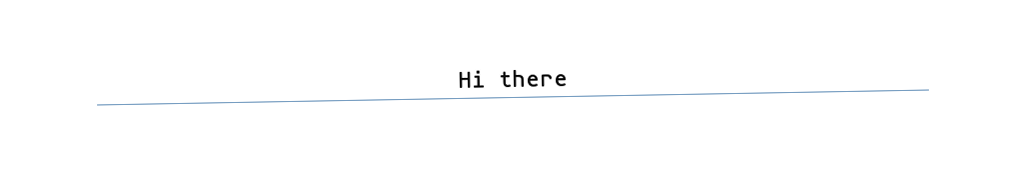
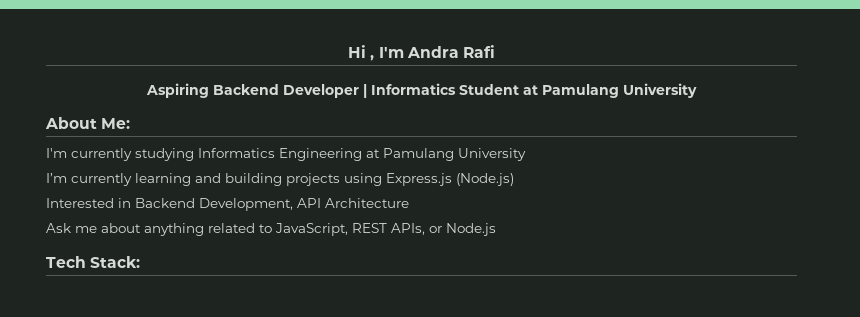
[497,69,568,88] there -> [370,45,495,61] [146,83,697,98] [45,117,131,129] [46,148,526,161] [46,173,514,186] [46,198,409,211] [46,223,496,236] [46,256,141,268] , I'm Andra Rafi // Aspiring Backend Developer | Informatics Student at Pamulang University // About Me: // I'm currently studying Informatics Engineering at Pamulang University // I’m currently learning and building projects using Express.js (Node.js) // Interested in Backend Development, API Architecture // Ask me about anything related to JavaScript, REST APIs, or Node.js // Tech Stack:

